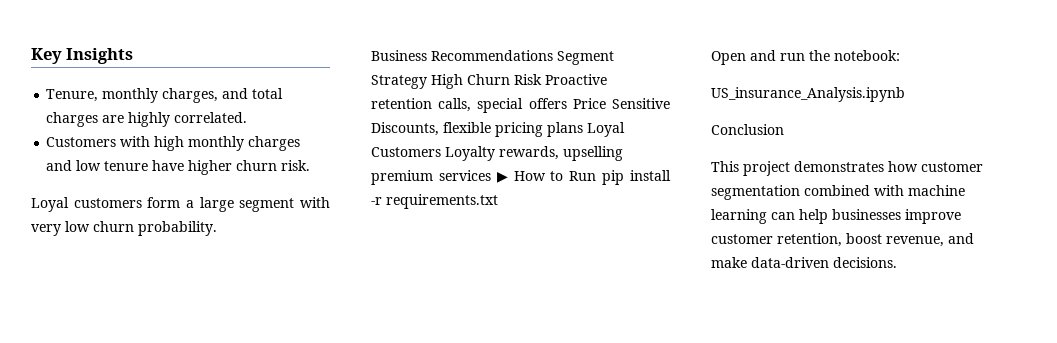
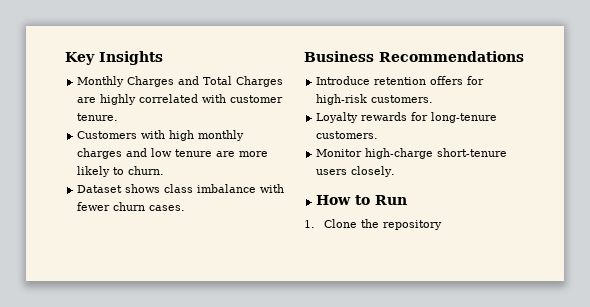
[46,88,284,103] [46,112,248,127] Tenure, monthly charges, and total charges are highly correlated. -> [77,76,284,87] [77,94,284,105] [77,113,119,121] Monthly Charges and Total Charges are highly correlated with customer tenure.
[152,160,311,175] [31,197,330,212] [31,221,217,236] [371,50,614,65] [371,74,607,89] [371,98,670,113] [371,122,625,137] [371,146,623,161] [371,170,671,185] [371,194,498,209] [711,50,900,65] [711,87,905,102] [711,124,784,135] [711,161,983,176] [711,185,965,200] [711,209,961,224] [711,233,974,247] [711,257,897,268] have higher churn risk. // Loyal customers form a large segment with very low churn probability. // Business Recommendations Segment Strategy High Churn Risk Proactive retention calls, special offers Price Sensitive Discounts, flexible pricing plans Loyal Customers Loyalty rewards, upselling premium services ▶ How to Run pip install -r requirements.txt // Open and run the notebook: // US_insurance_Analysis.ipynb // Conclusion // This project demonstrates how customer segmentation combined with machine learning can help businesses improve customer retention, boost revenue, and make data-driven decisions. -> [216,151,269,157] [77,166,165,177] [77,184,285,193] [77,202,186,211] [304,51,524,62] [316,76,485,85] [316,94,434,105] [316,112,498,123] [316,131,379,139] [316,148,508,159] [316,166,396,177] [316,195,408,205] [304,219,442,230] are more likely to churn. // Dataset shows class imbalance with fewer churn cases. // Business Recommendations // Introduce retention offers for high-risk customers. // Loyalty rewards for long-tenure customers. // Monitor high-charge short-tenure users closely. // How to Run // 1. Clone the repository

